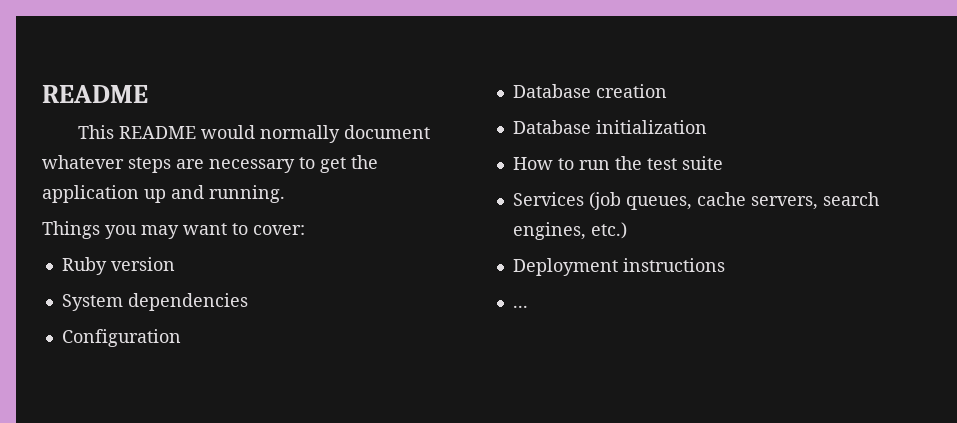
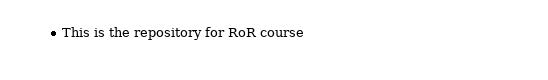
[42,85,148,103] [77,125,430,143] [42,155,378,173] [42,185,285,203] [42,221,305,239] [61,257,175,275] [61,293,248,311] [61,329,181,347] [512,84,667,98] [512,120,707,134] [512,156,723,170] [512,192,879,210] [512,222,627,240] [512,258,725,276] [512,305,528,308] README // This README would normally document whatever steps are necessary to get the application up and running. // Things you may want to cover: // Ruby version // System dependencies // Configuration // Database creation // Database initialization // How to run the test suite // Services (job queues, cache servers, search engines, etc.) // Deployment instructions // ... -> [62,27,305,40] This is the repository for RoR course

